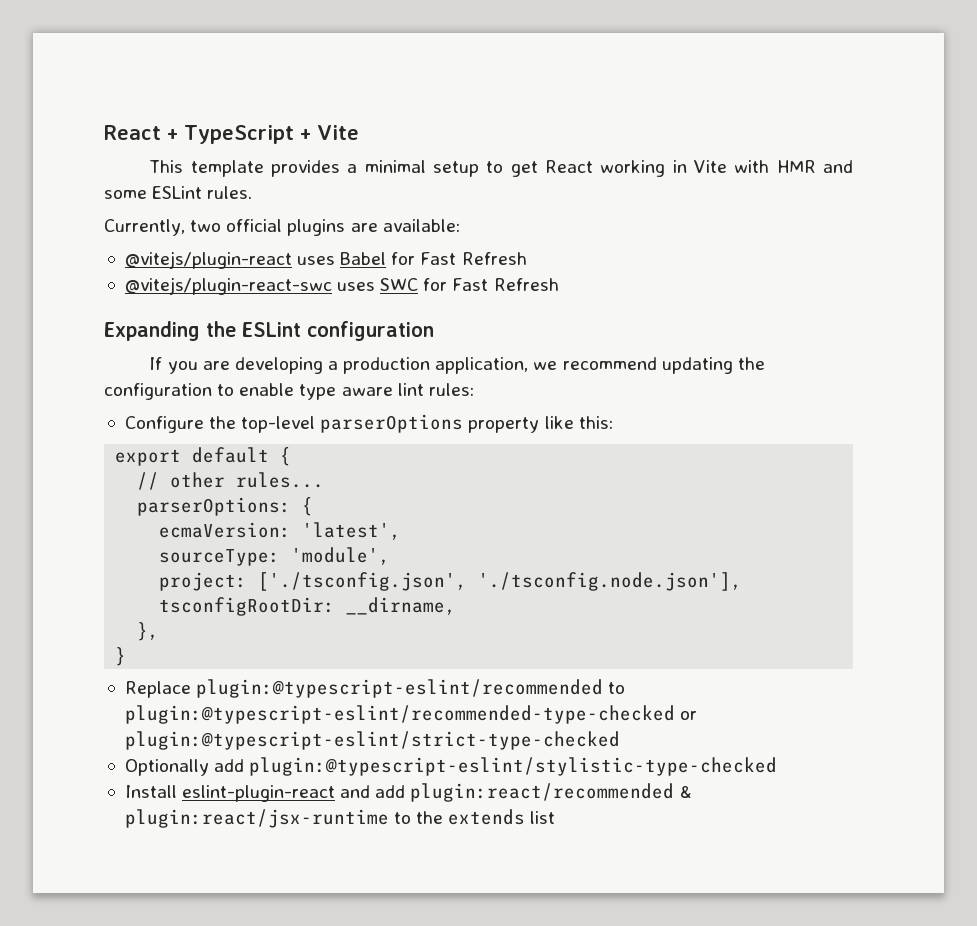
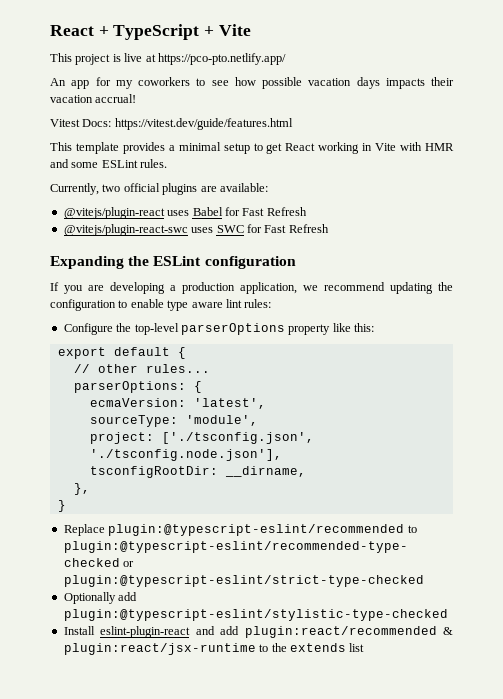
(359, 132) none -> [50,53,286,65] [50,77,454,89] [50,94,137,103] [50,118,293,130] // This project is live at https://pco-pto.netlify.app/ // An app for my coworkers to see how possible vacation days impacts their vacation accrual! // Vitest Docs: https://vitest.dev/guide/features.html

